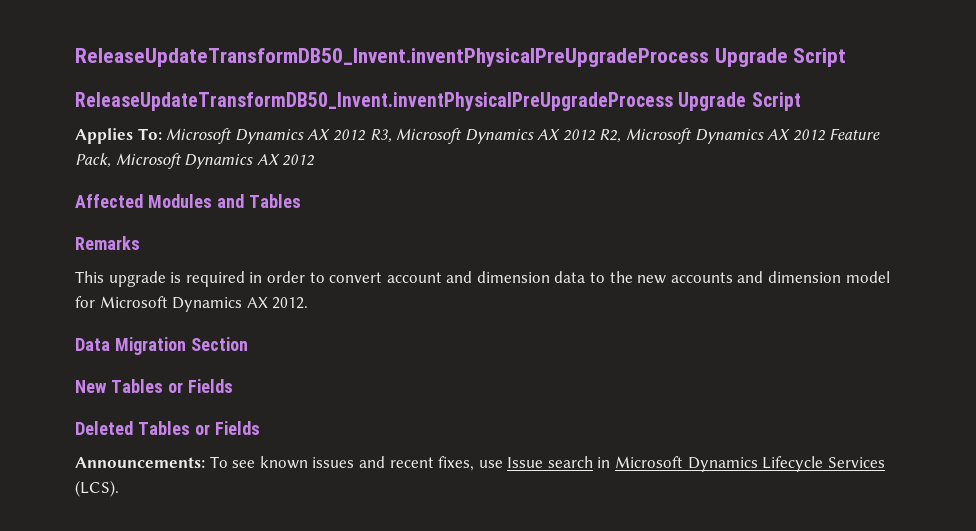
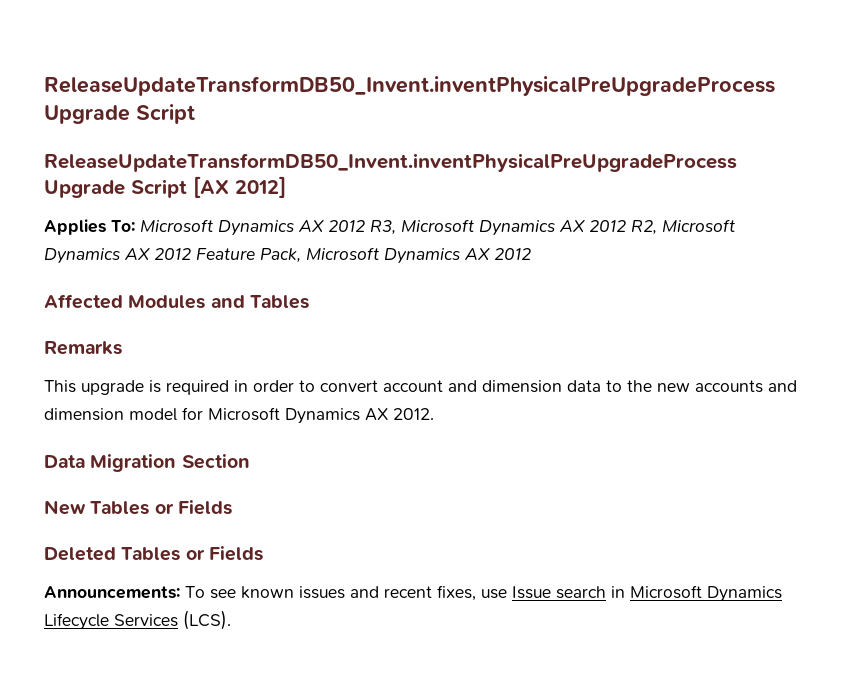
(801, 101) none -> [193,176,286,198] [AX 2012]

